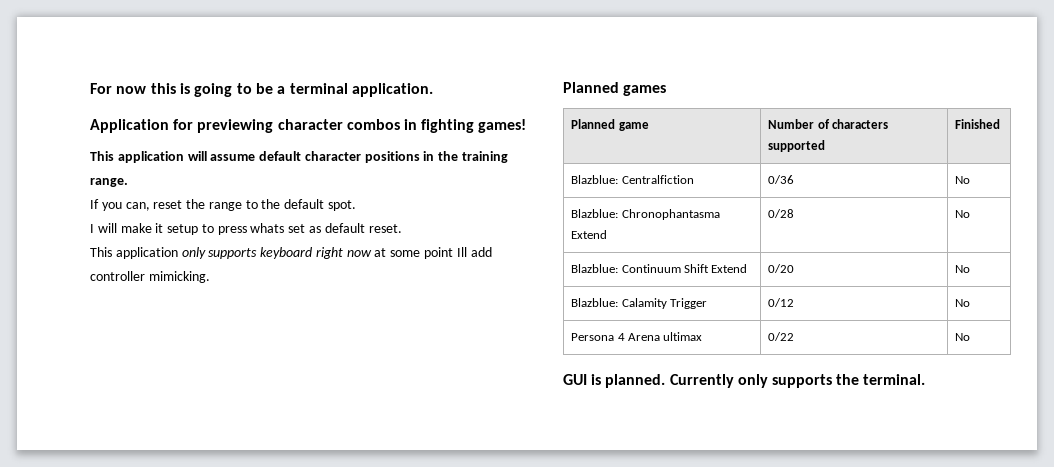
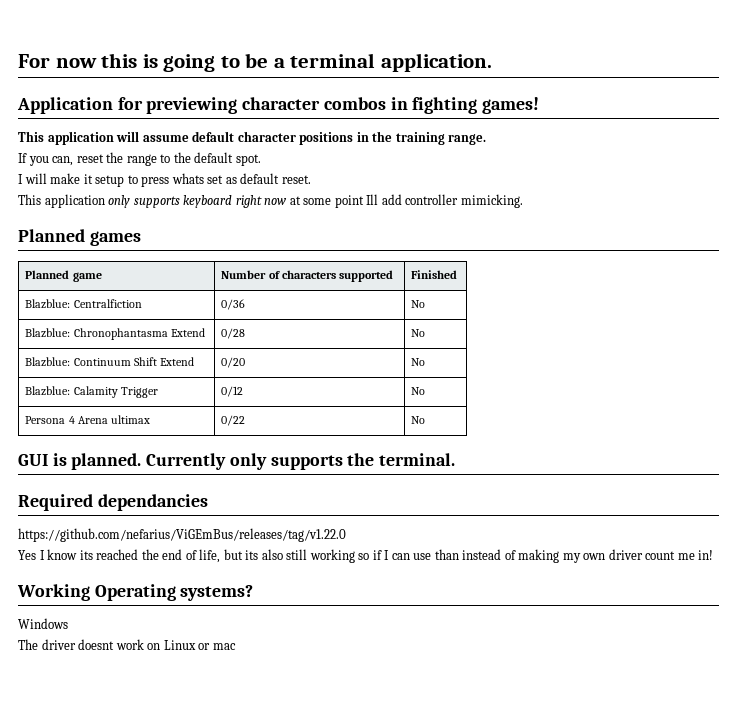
(926, 379) none -> [18,494,208,511] [18,528,346,542] [18,549,714,563] [17,584,254,601] [18,618,68,629] [18,639,236,650] // Required dependancies // https://github.com/nefarius/ViGEmBus/releases/tag/v1.22.0 // Yes I know its reached the end of life, but its also still working so if I can use than instead of making my own driver count me in! // Working Operating systems? // Windows // The driver doesnt work on Linux or mac

